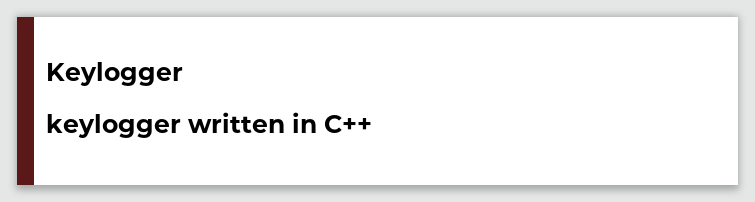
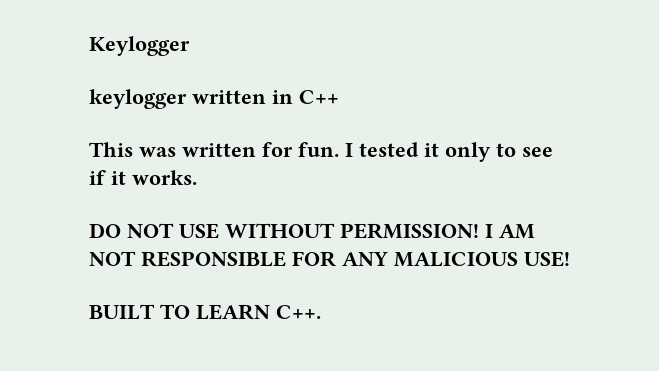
(372, 124) none -> [89,142,553,162] [89,170,197,185] [89,223,535,239] [89,251,570,267] [89,304,321,320] // This was written for fun. I tested it only to see if it works. // DO NOT USE WITHOUT PERMISSION! I AM NOT RESPONSIBLE FOR ANY MALICIOUS USE! // BUILT TO LEARN C++.

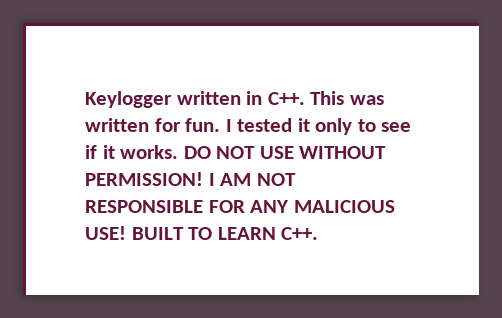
[89,89,187,109] // keylogger -> (172, 99) none
[299,90,339,104] C++ // -> [267,92,305,105] C++.
(197, 177) // -> (179, 152) none
(570, 259) // -> (126, 233) none

